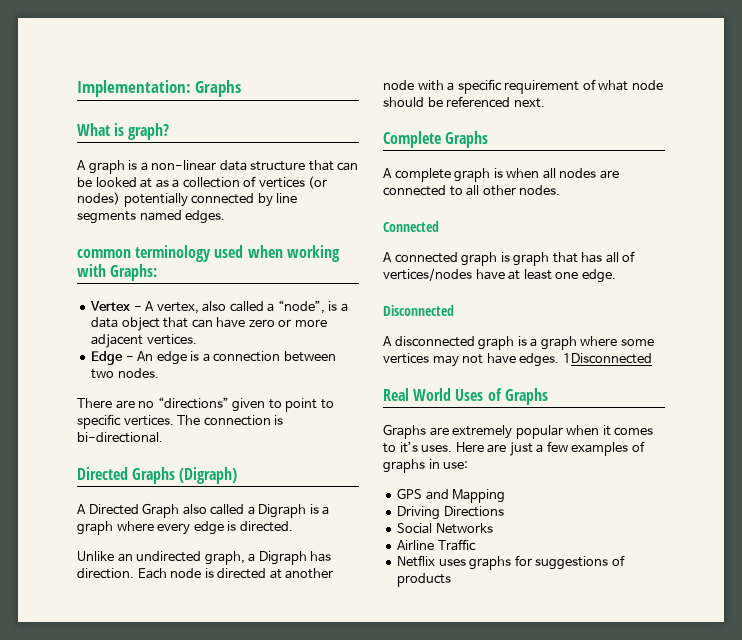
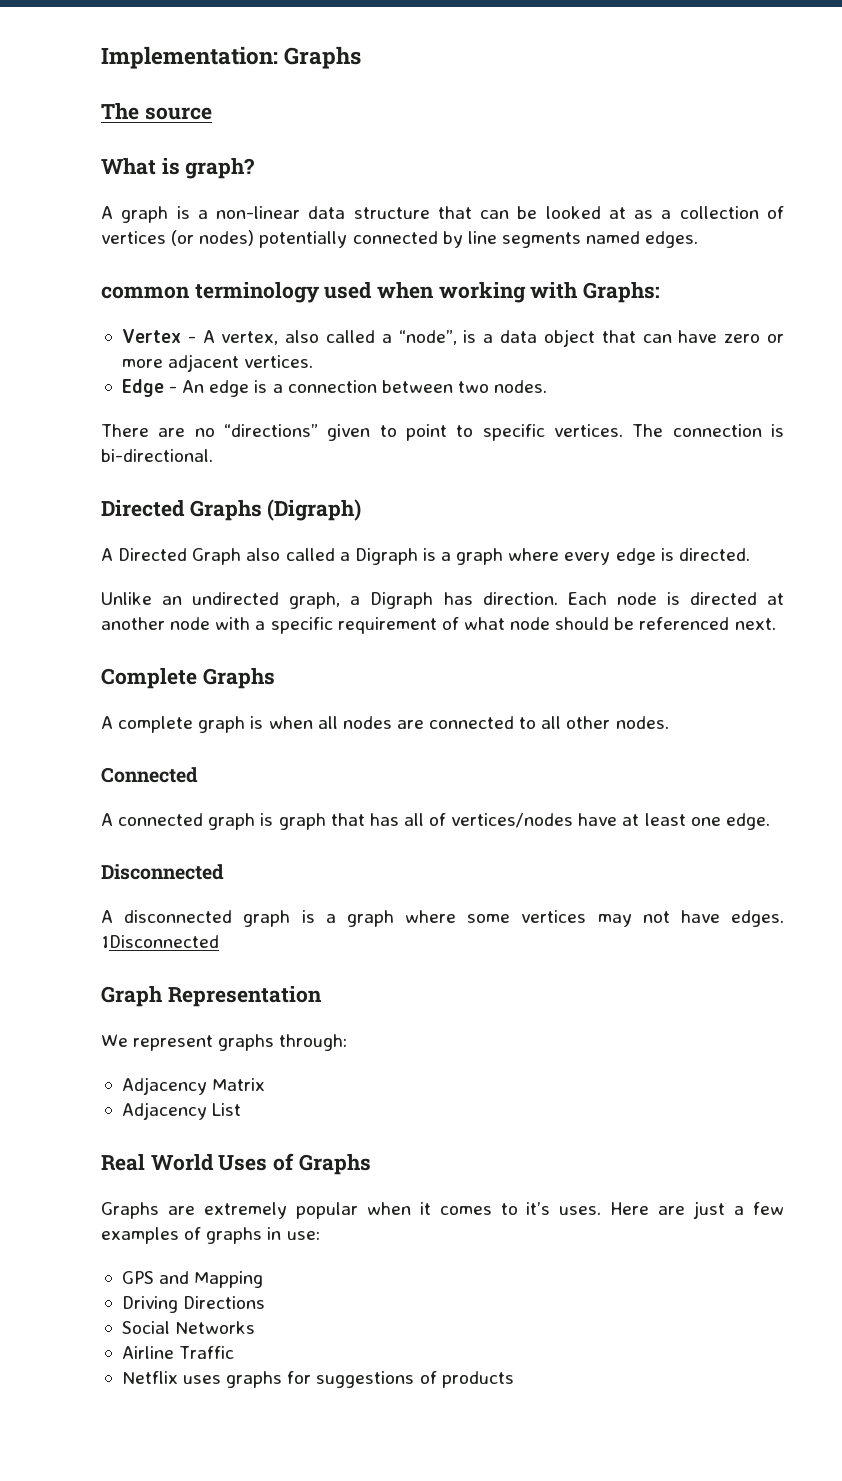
(242, 88) none -> [101,103,212,120] // The source
(652, 358) none -> [101,986,322,1007] [101,1034,348,1051] [121,1077,266,1095] [121,1102,242,1120] // Graph Representation // We represent graphs through: // Adjacency Matrix // Adjacency List

